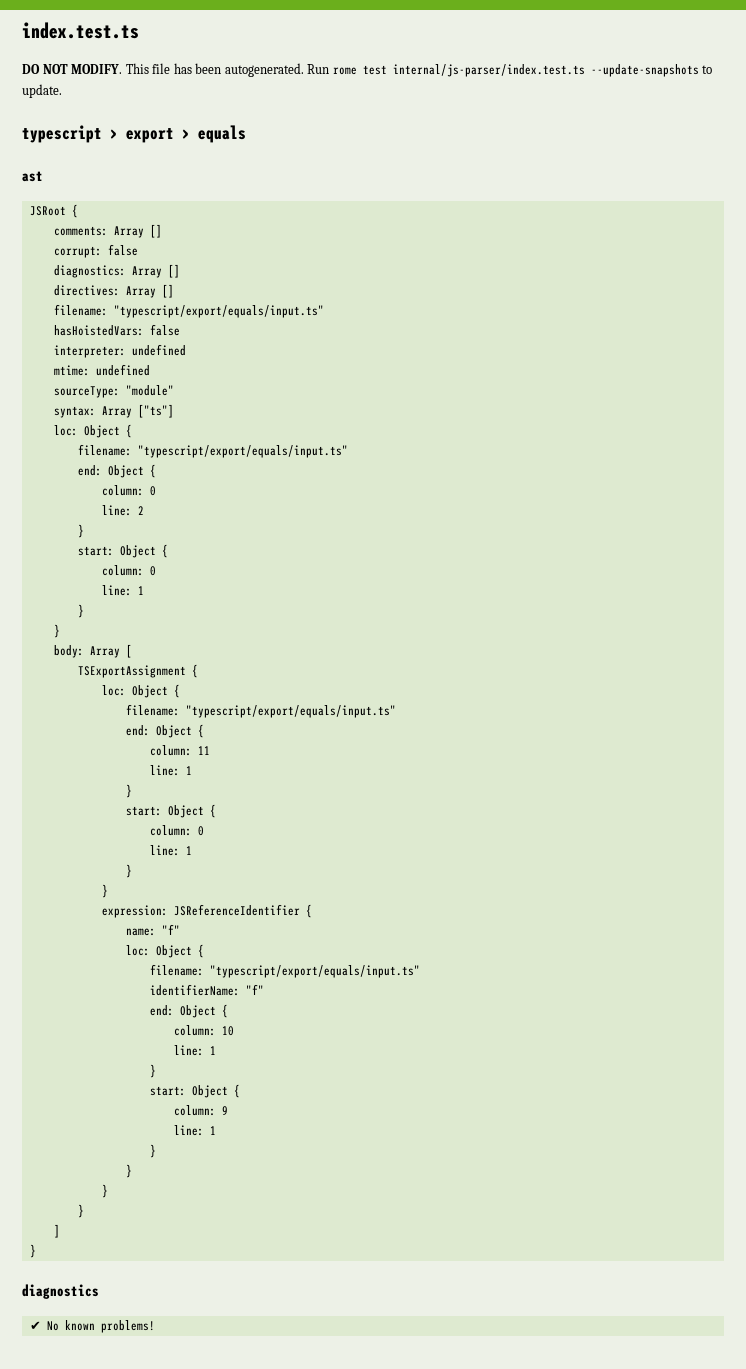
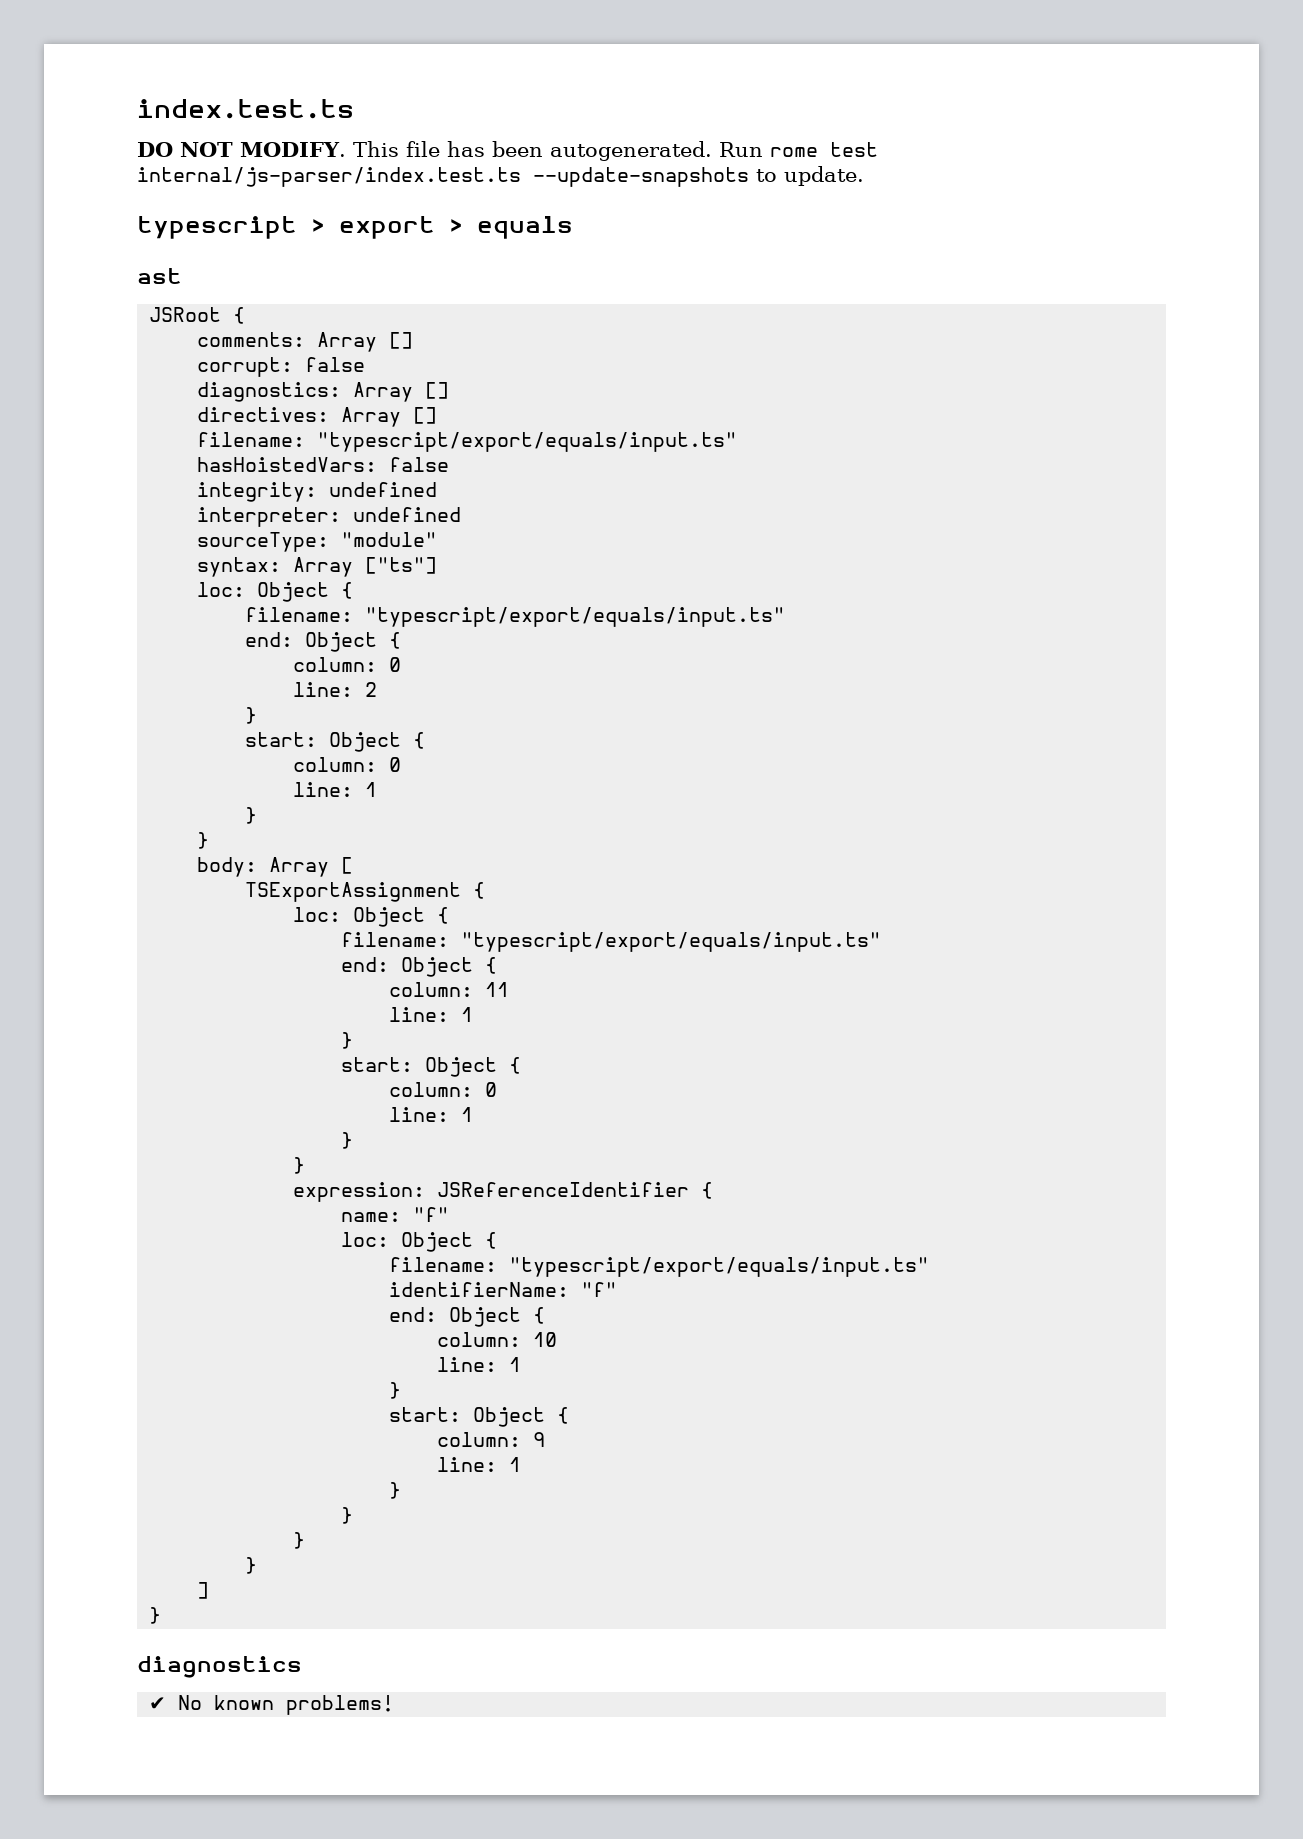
[53,344,186,358] [53,365,90,376] interpreter: undefined // mtime: -> [197,482,438,502] [197,507,342,527] integrity: undefined // interpreter:

